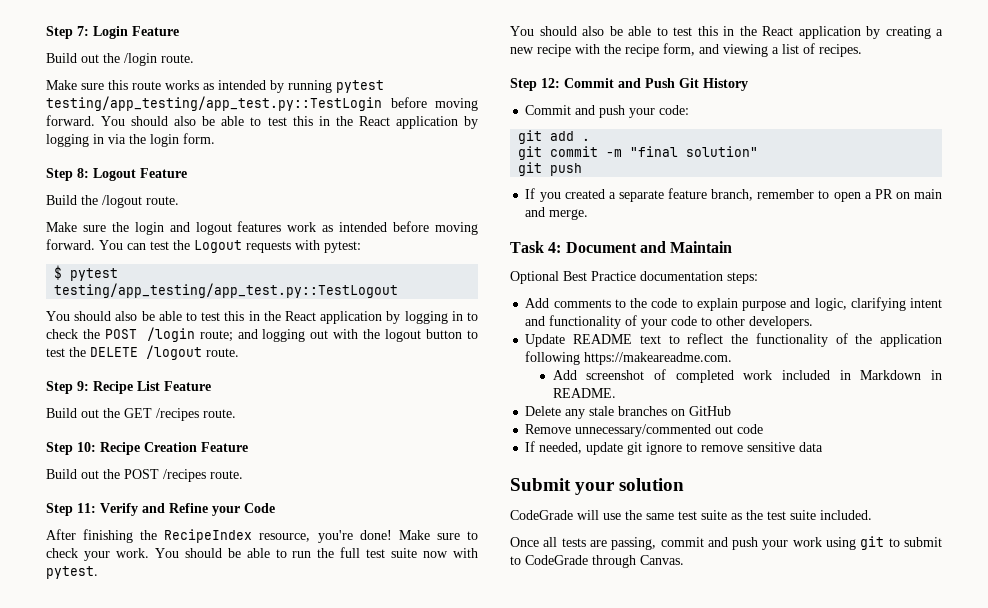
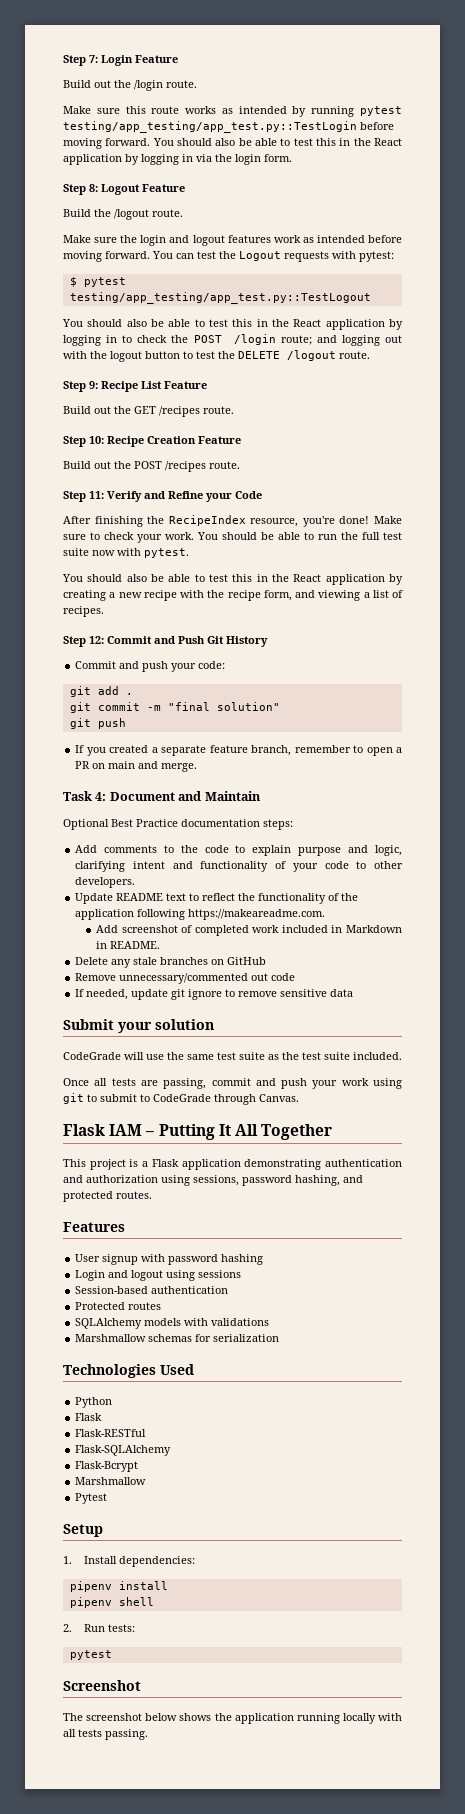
(684, 560) none -> [63,1124,333,1140] [63,1159,402,1170] [63,1175,363,1186] [63,1191,152,1202] [63,1222,125,1232] [75,1254,264,1265] [75,1270,242,1281] [75,1286,229,1294] [75,1302,162,1310] [75,1318,270,1329] [75,1334,280,1342] [63,1364,194,1378] [75,1397,113,1408] [75,1413,103,1421] [75,1429,147,1437] [75,1445,172,1456] [75,1461,139,1472] [75,1477,147,1485] [75,1493,108,1504] [63,1524,103,1537] [63,1556,196,1567] [69,1581,168,1592] [69,1597,154,1608] [63,1624,136,1632] [69,1650,112,1660] [63,1680,141,1691] [63,1713,402,1724] [63,1729,148,1740] // Flask IAM – Putting It All Together // This project is a Flask application demonstrating authentication and authorization using sessions, password hashing, and protected routes. // Features // User signup with password hashing // Login and logout using sessions // Session-based authentication // Protected routes // SQLAlchemy models with validations // Marshmallow schemas for serialization // Technologies Used // Python // Flask // Flask-RESTful // Flask-SQLAlchemy // Flask-Bcrypt // Marshmallow // Pytest // Setup // 1. Install dependencies: // pipenv install // pipenv shell // 2. Run tests: // pytest // Screenshot // The screenshot below shows the application running locally with all tests passing.

